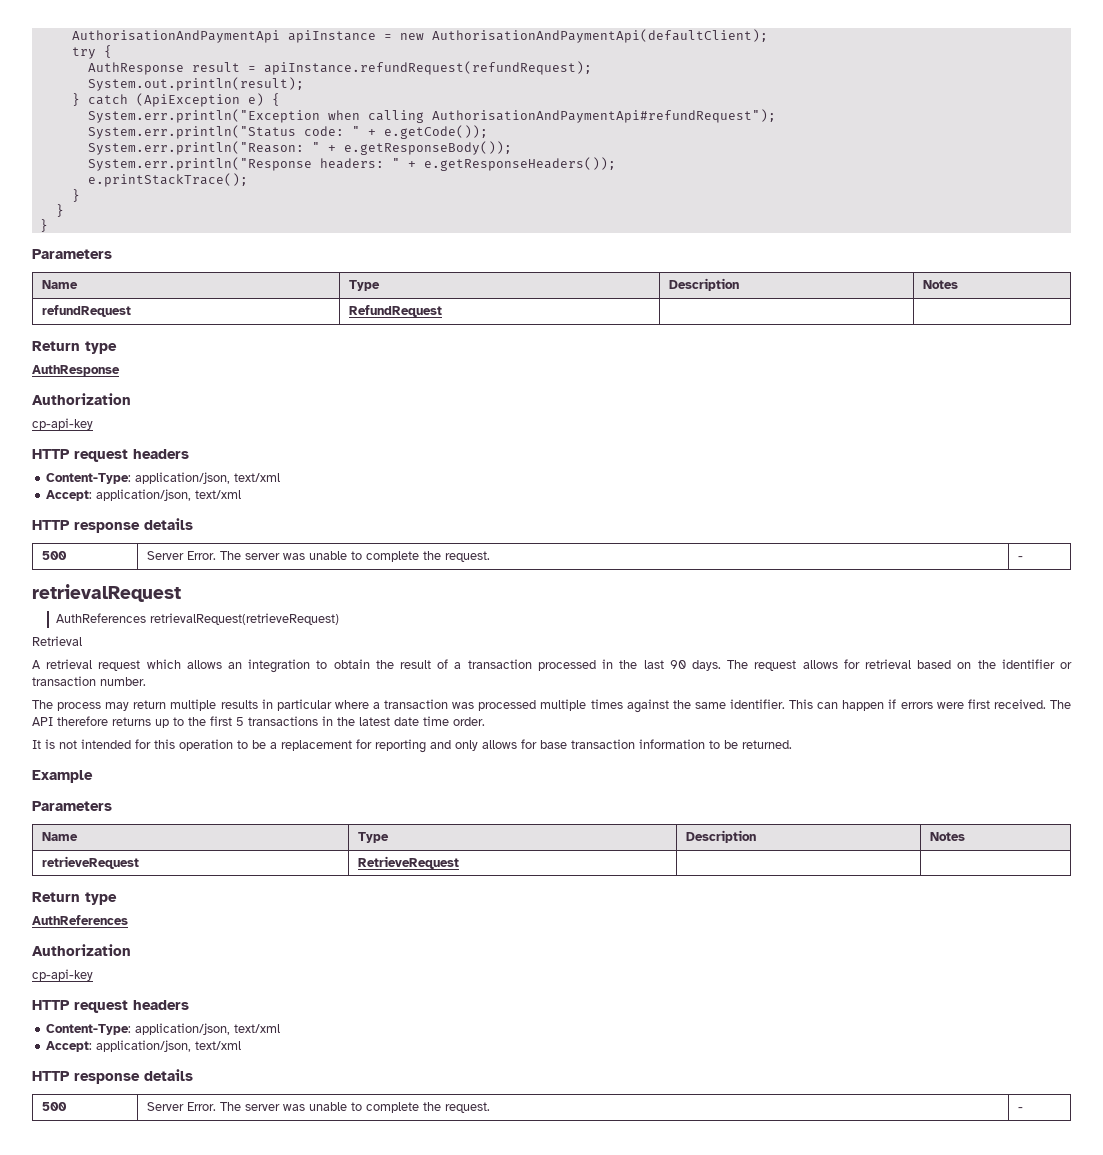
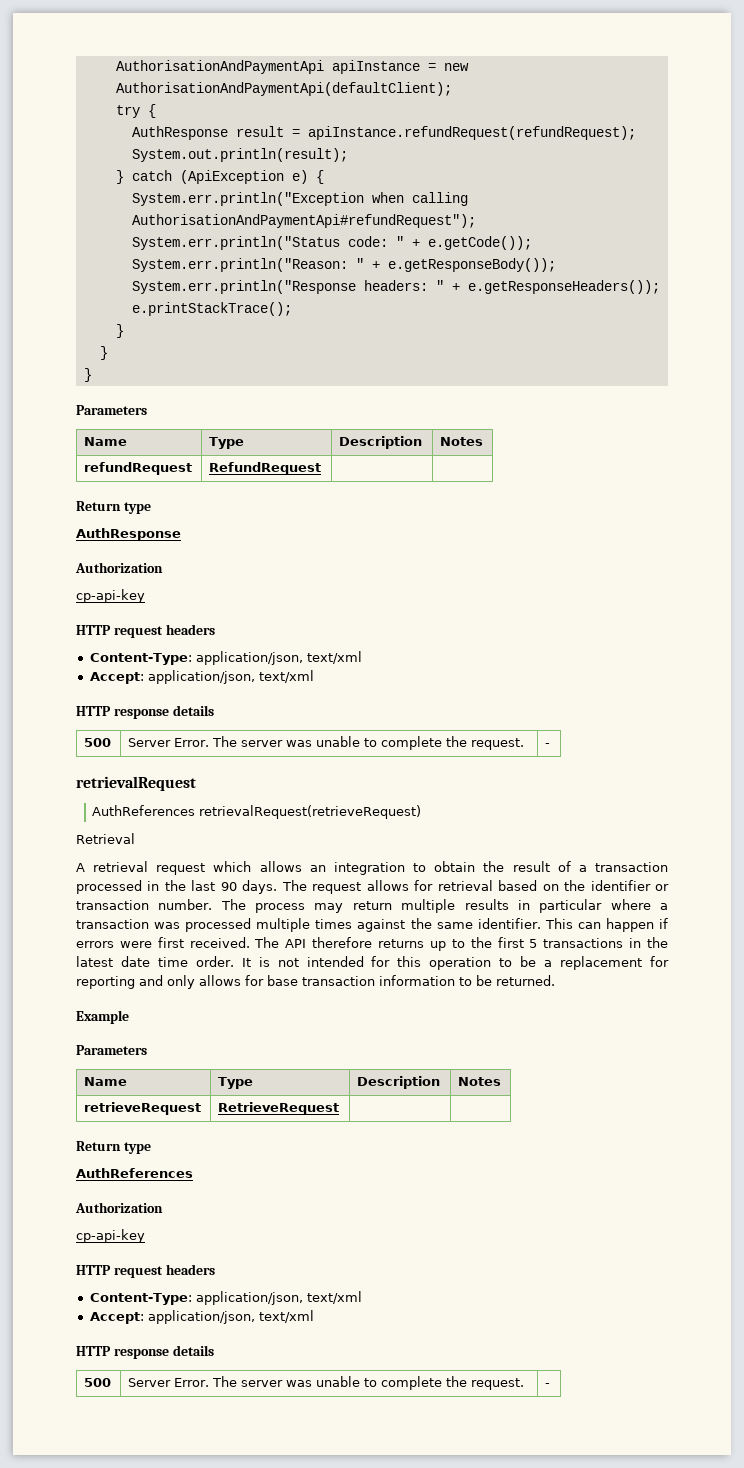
(146, 681) // -> (213, 904) none
(485, 721) // -> (234, 961) none

